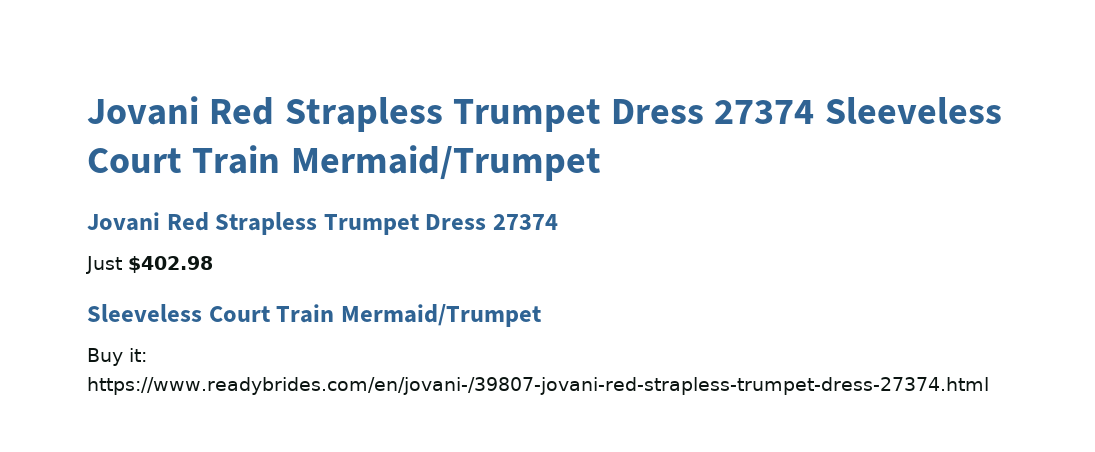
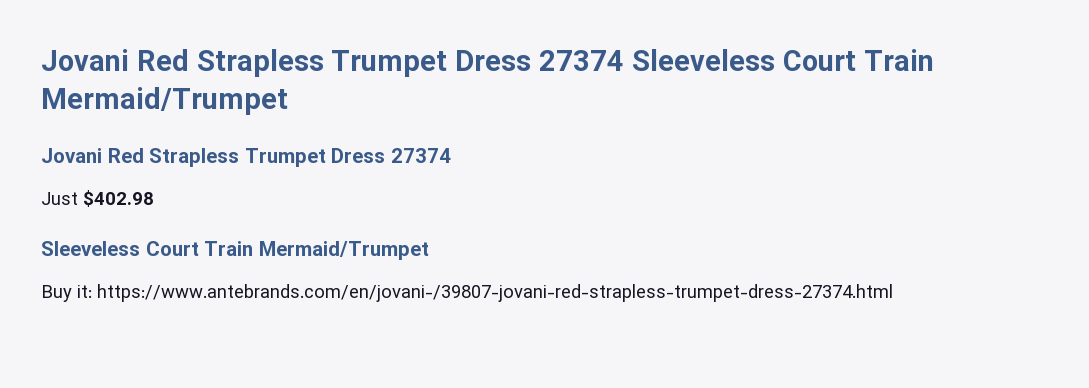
[87,377,989,395] https://www.readybrides.com/en/jovani-/39807-jovani-red-strapless-trumpet-dress-27374.html -> [97,284,893,302] https://www.antebrands.com/en/jovani-/39807-jovani-red-strapless-trumpet-dress-27374.html

